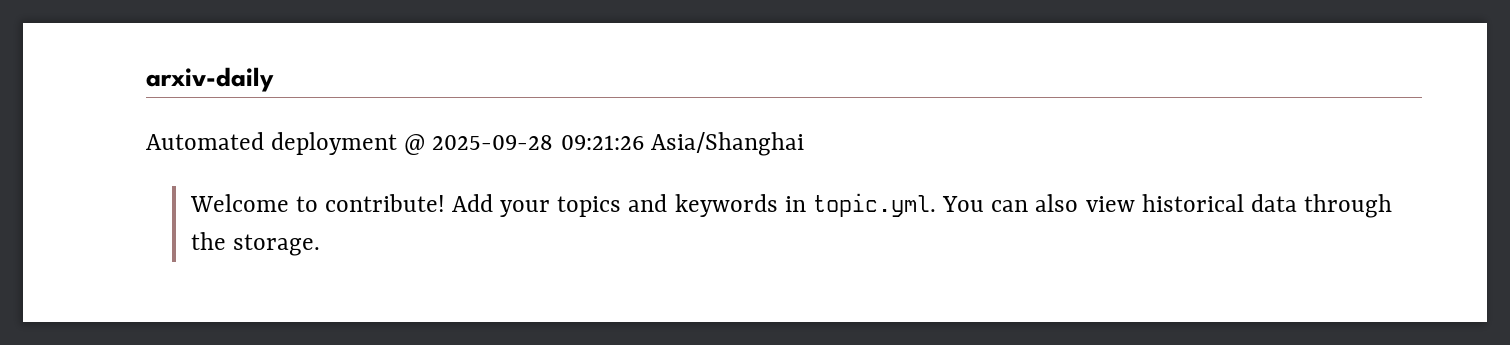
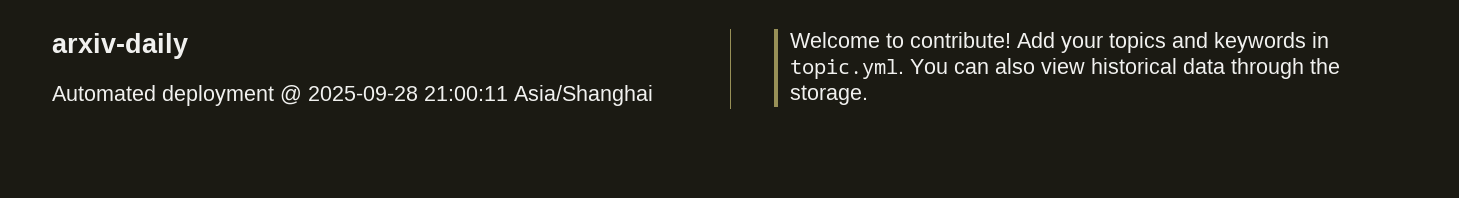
[560,135,644,150] 09:21:26 -> [424,86,508,101] 21:00:11

